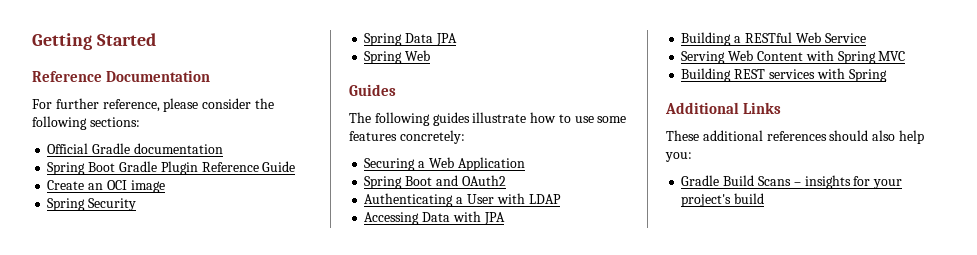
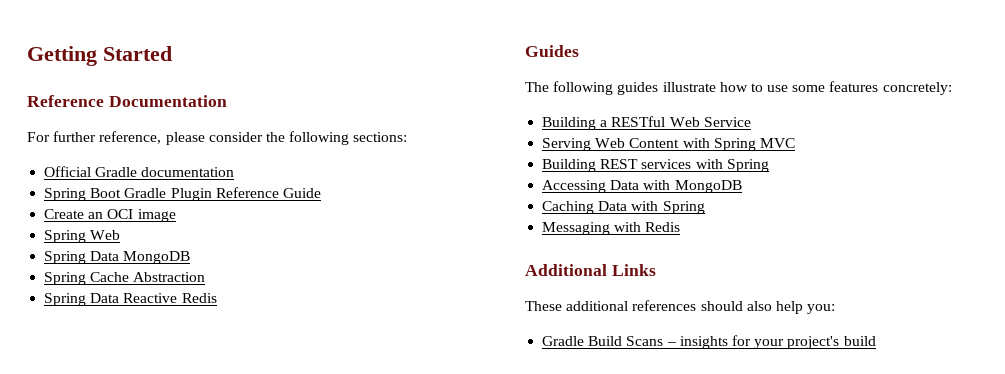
[88,198,137,211] [364,33,457,46] [364,50,431,64] Security // Spring Data JPA // Spring Web -> [90,230,121,240] [44,251,191,264] [44,272,206,285] [44,293,217,306] Web // Spring Data MongoDB // Spring Cache Abstraction // Spring Data Reactive Redis
[364,157,525,171] [364,175,506,189] [364,193,561,207] [364,211,505,225] // Securing a Web Application // Spring Boot and OAuth2 // Authenticating a User with LDAP // Accessing Data with JPA -> (952, 88) none
(887, 75) none -> [542,180,742,193] [542,201,705,214] [542,222,681,235] // Accessing Data with MongoDB // Caching Data with Spring // Messaging with Redis

